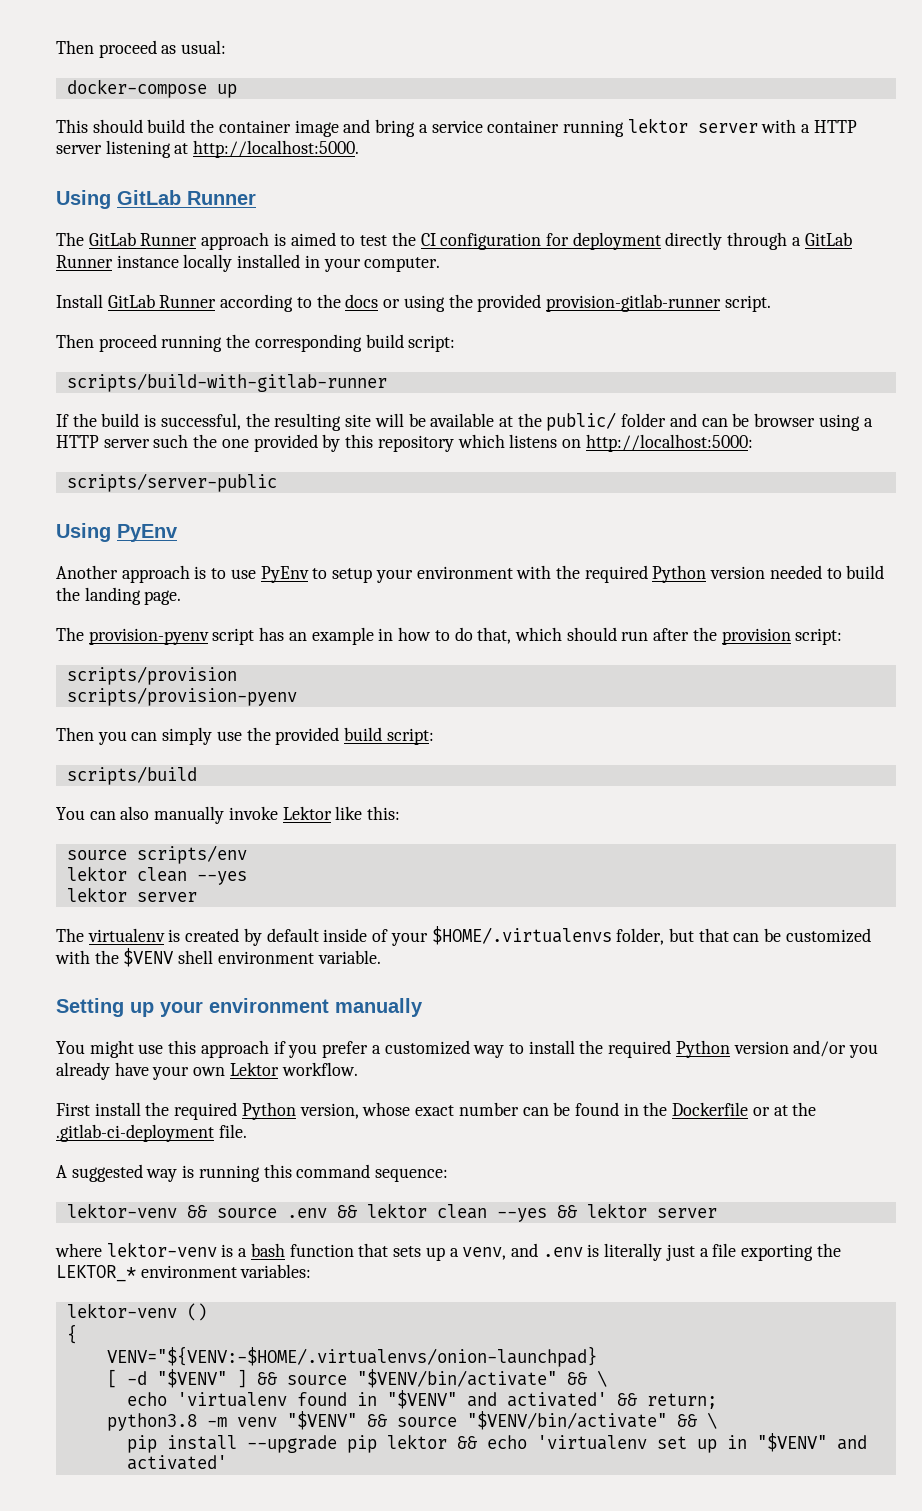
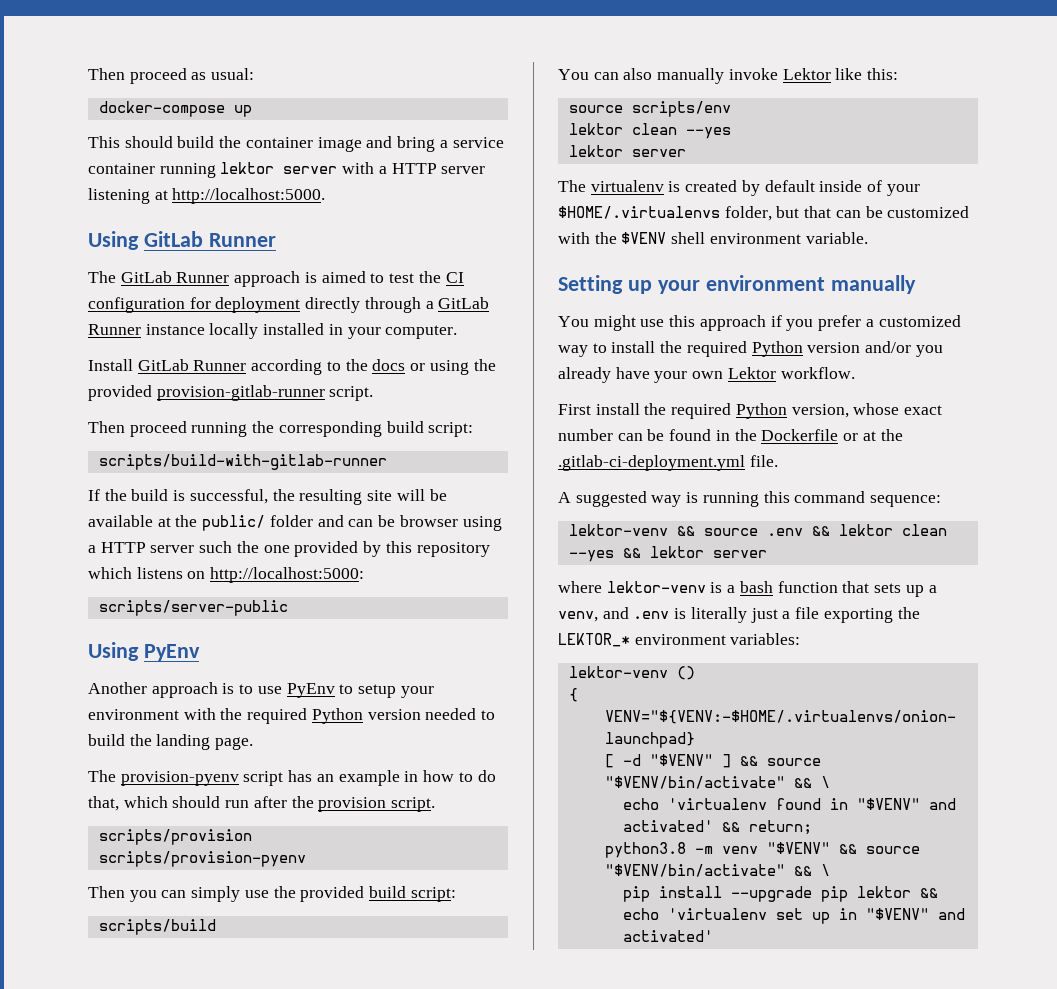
[795,628,843,645] script: -> [391,797,436,812] script.
[56,1124,214,1142] .gitlab-ci-deployment -> [558,455,745,471] .gitlab-ci-deployment.yml

